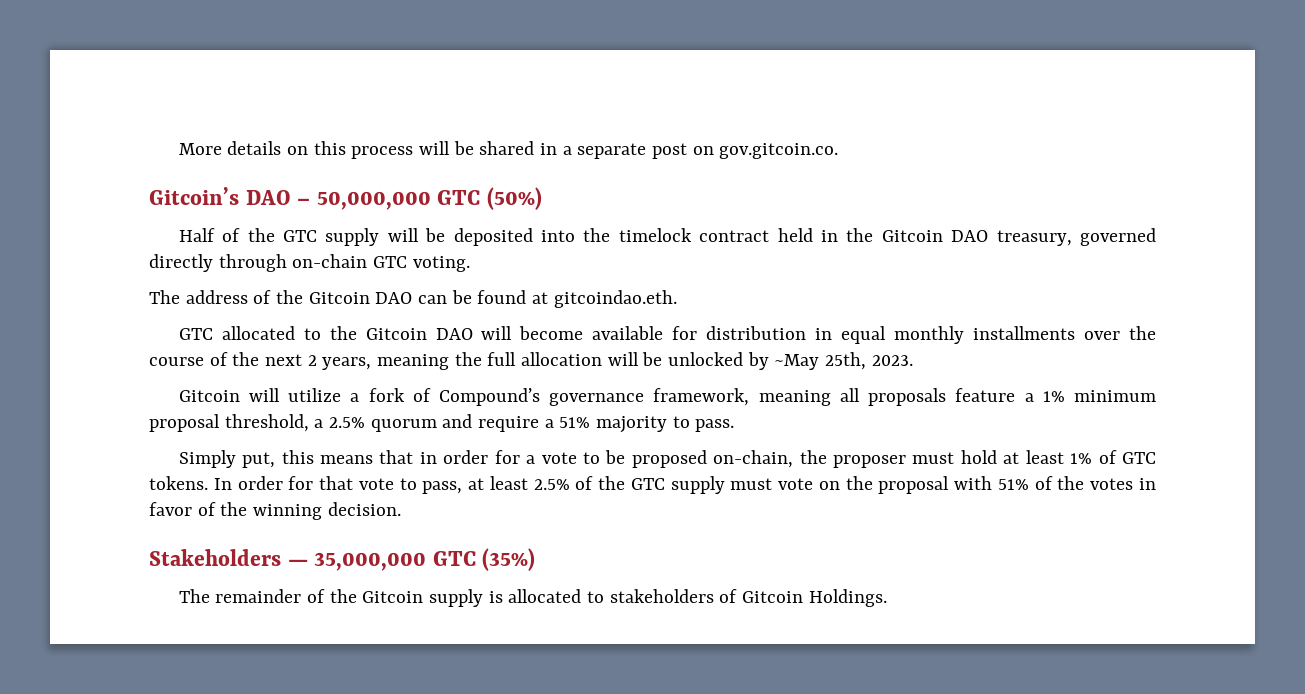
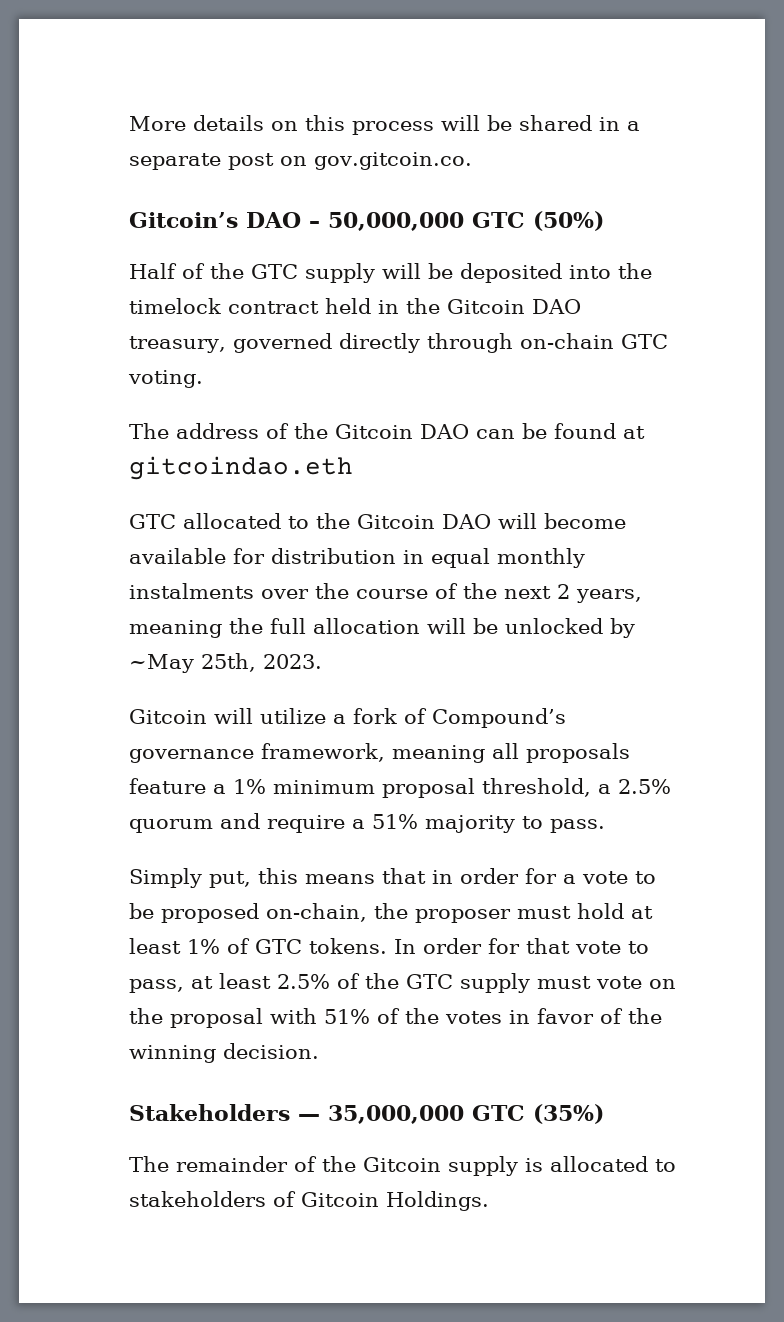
[553,290,677,308] gitcoindao.eth. -> [129,456,353,480] gitcoindao.eth
[973,326,1076,340] installments -> [129,583,254,599] instalments

